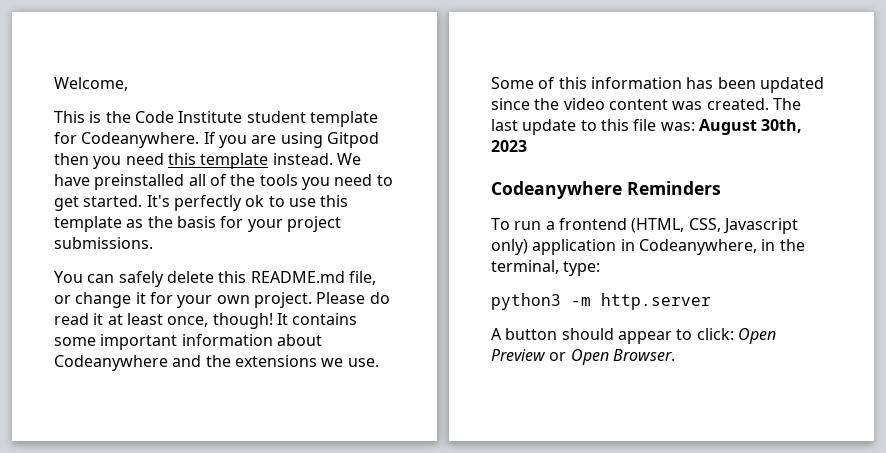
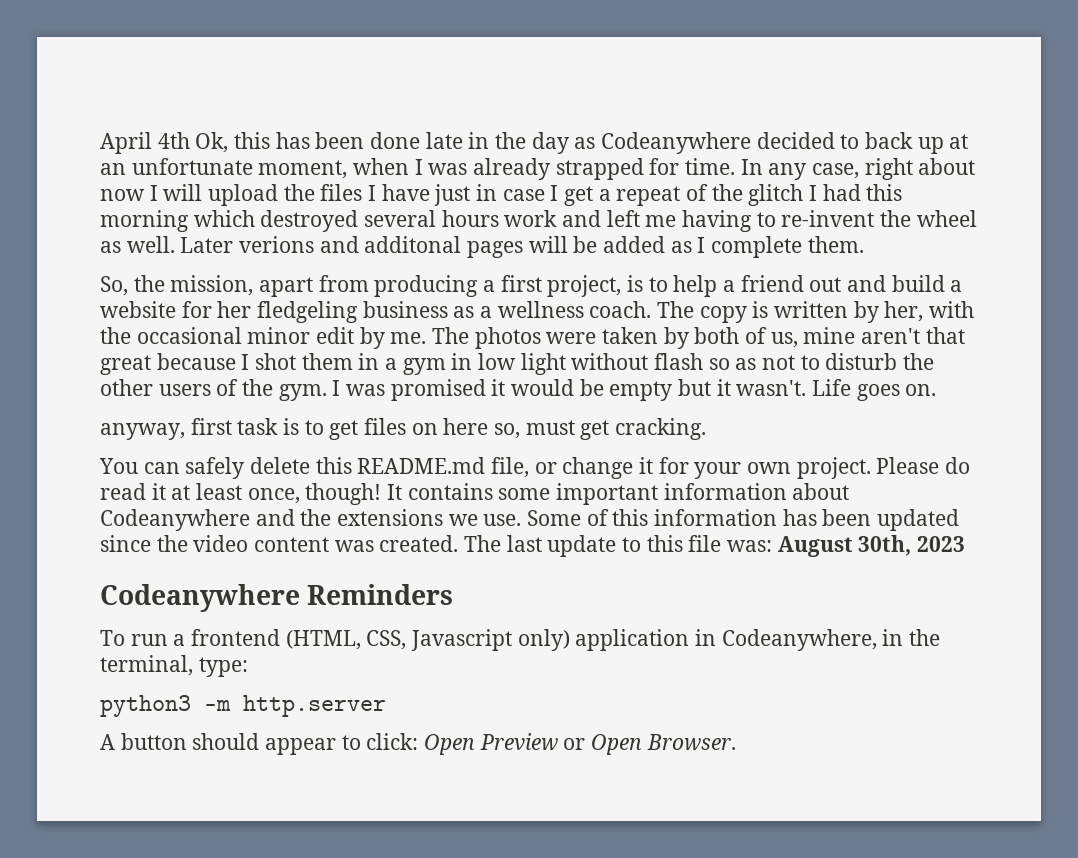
[54,77,128,91] [54,111,378,127] [54,132,379,148] [54,153,361,169] [54,174,393,190] [54,195,349,211] [54,216,341,232] [54,237,153,249] Welcome, // This is the Code Institute student template for Codeanywhere. If you are using Gitpod then you need this template instead. We have preinstalled all of the tools you need to get started. It's perfectly ok to use this template as the basis for your project submissions. -> [100,132,969,154] [100,158,976,180] [100,184,903,206] [100,210,977,232] [100,236,864,258] [100,275,963,297] [100,301,975,323] [100,327,965,349] [100,353,935,375] [100,379,937,401] [100,418,707,440] April 4th Ok, this has been done late in the day as Codeanywhere decided to back up at an unfortunate moment, when I was already strapped for time. In any case, right about now I will upload the files I have just in case I get a repeat of the glitch I had this morning which destroyed several hours work and left me having to re-invent the wheel as well. Later verions and additonal pages will be added as I complete them. // So, the mission, apart from producing a first project, is to help a friend out and build a website for her fledgeling business as a wellness coach. The copy is written by her, with the occasional minor edit by me. The photos were taken by both of us, mine aren't that great because I shot them in a gym in low light without flash so as not to disturb the other users of the gym. I was promised it would be empty but it wasn't. Life goes on. // anyway, first task is to get files on here so, must get cracking.

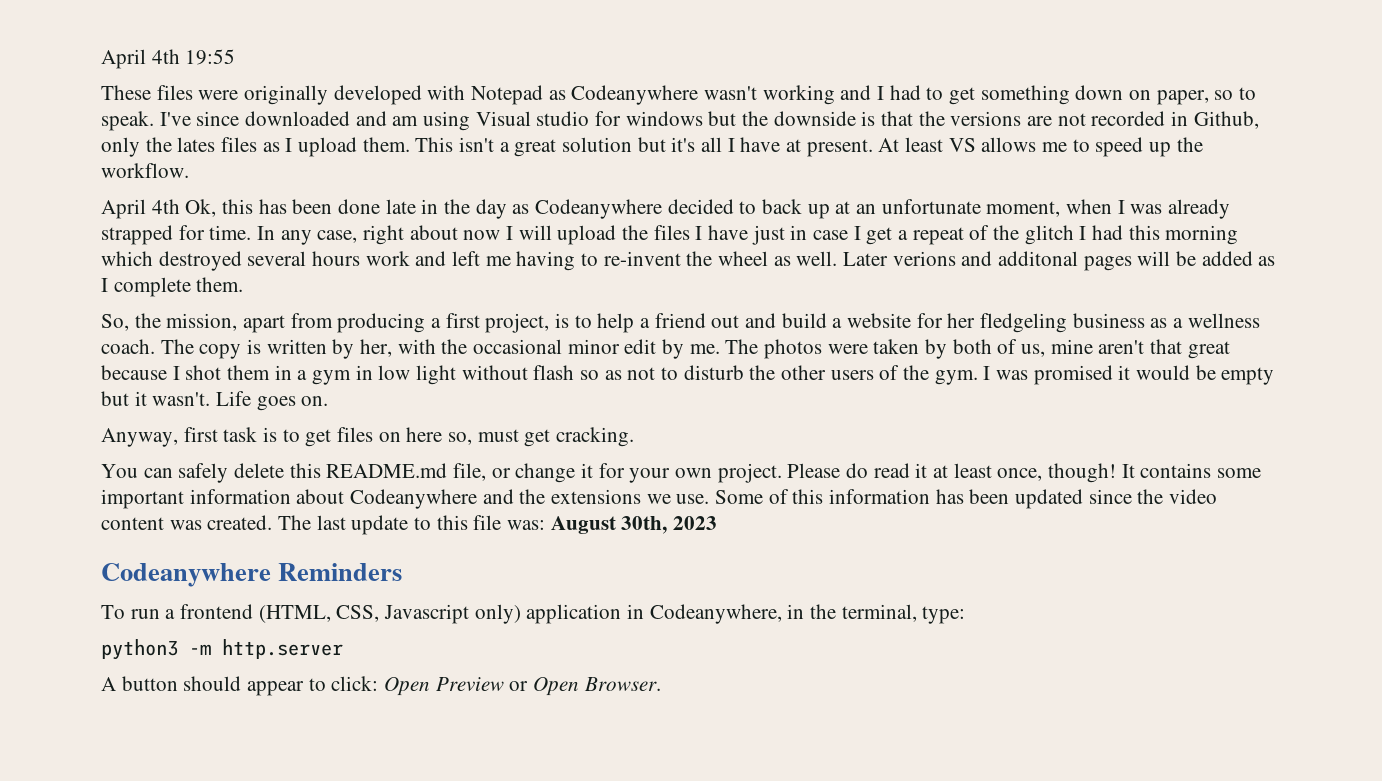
[100,132,190,154] April 4th -> [101,49,236,69] [101,85,1257,105] [101,111,1259,131] [101,137,1203,157] [101,163,189,178] [101,199,180,219] April 4th 19:55 // These files were originally developed with Notepad as Codeanywhere wasn't working and I had to get something down on paper, so to speak. I've since downloaded and am using Visual studio for windows but the downside is that the versions are not recorded in Github, only the lates files as I upload them. This isn't a great solution but it's all I have at present. At least VS allows me to speed up the workflow. // April 4th
[100,423,185,440] anyway, -> [101,428,178,447] Anyway,

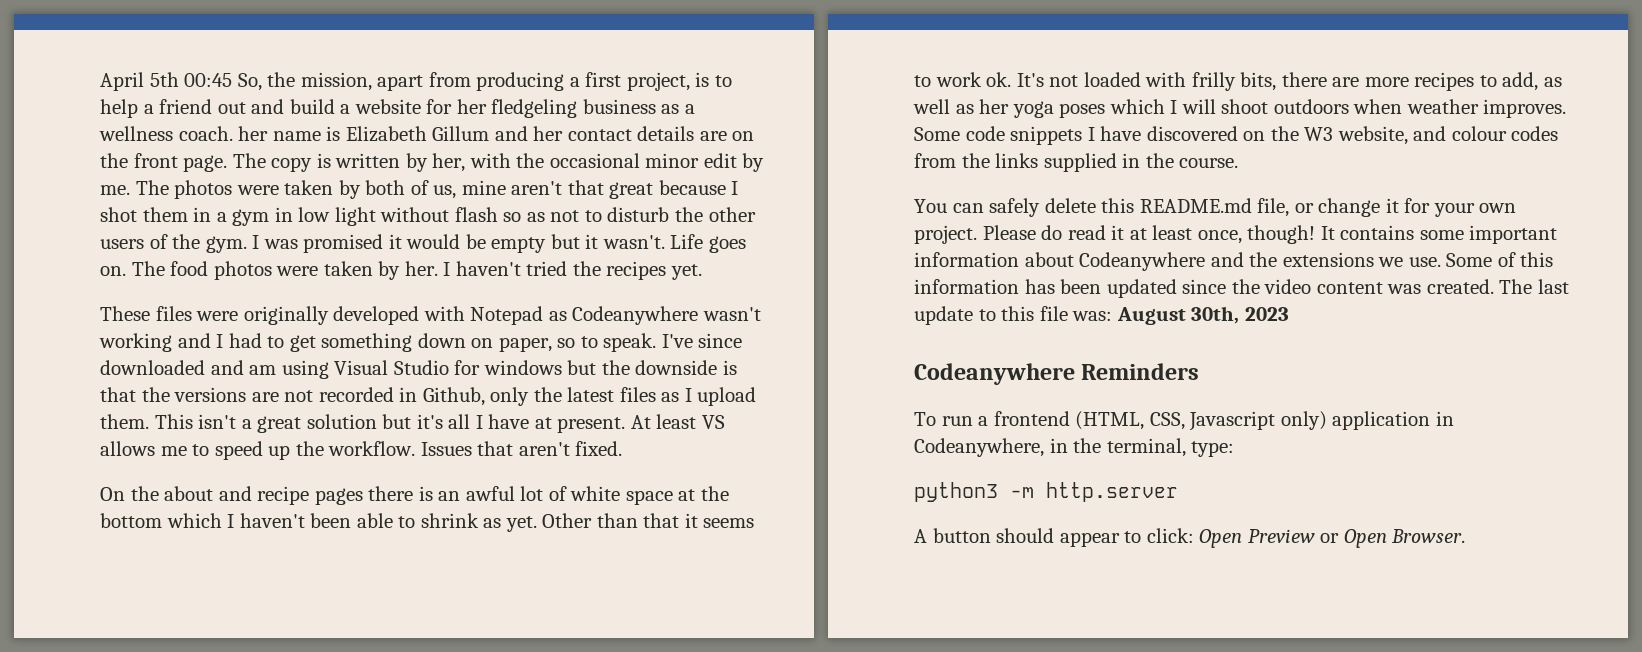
[101,49,236,69] [101,85,1257,105] [101,111,1259,131] [101,137,1203,157] [101,163,189,178] [101,199,1231,219] [101,225,1239,245] [101,251,1276,271] [101,277,244,297] April 4th 19:55 // These files were originally developed with Notepad as Codeanywhere wasn't working and I had to get something down on paper, so to speak. I've since downloaded and am using Visual studio for windows but the downside is that the versions are not recorded in Github, only the lates files as I upload them. This isn't a great solution but it's all I have at present. At least VS allows me to speed up the workflow. // April 4th Ok, this has been done late in the day as Codeanywhere decided to back up at an unfortunate moment, when I was already strapped for time. In any case, right about now I will upload the files I have just in case I get a repeat of the glitch I had this morning which destroyed several hours work and left me having to re-invent the wheel as well. Later verions and additonal pages will be added as I complete them. // -> [100,72,233,91] April 5th 00:45
(155, 346) none -> [238,126,755,142] [100,153,228,172] her name is Elizabeth Gillum and her contact details are on the front page.
[101,427,635,447] // Anyway, first task is to get files on here so, must get cracking. -> [131,261,702,280] [100,306,761,325] [99,333,743,352] [100,360,737,379] [100,387,757,406] [100,414,726,433] [100,441,623,460] [100,486,730,505] [100,513,755,532] [914,72,1563,91] [913,99,1567,118] [914,126,1559,145] [914,153,1239,172] The food photos were taken by her. I haven't tried the recipes yet. // These files were originally developed with Notepad as Codeanywhere wasn't working and I had to get something down on paper, so to speak. I've since downloaded and am using Visual Studio for windows but the downside is that the versions are not recorded in Github, only the latest files as I upload them. This isn't a great solution but it's all I have at present. At least VS allows me to speed up the workflow. Issues that aren't fixed. // On the about and recipe pages there is an awful lot of white space at the bottom which I haven't been able to shrink as yet. Other than that it seems to work ok. It's not loaded with frilly bits, there are more recipes to add, as well as her yoga poses which I will shoot outdoors when weather improves. Some code snippets I have discovered on the W3 website, and colour codes from the links supplied in the course.

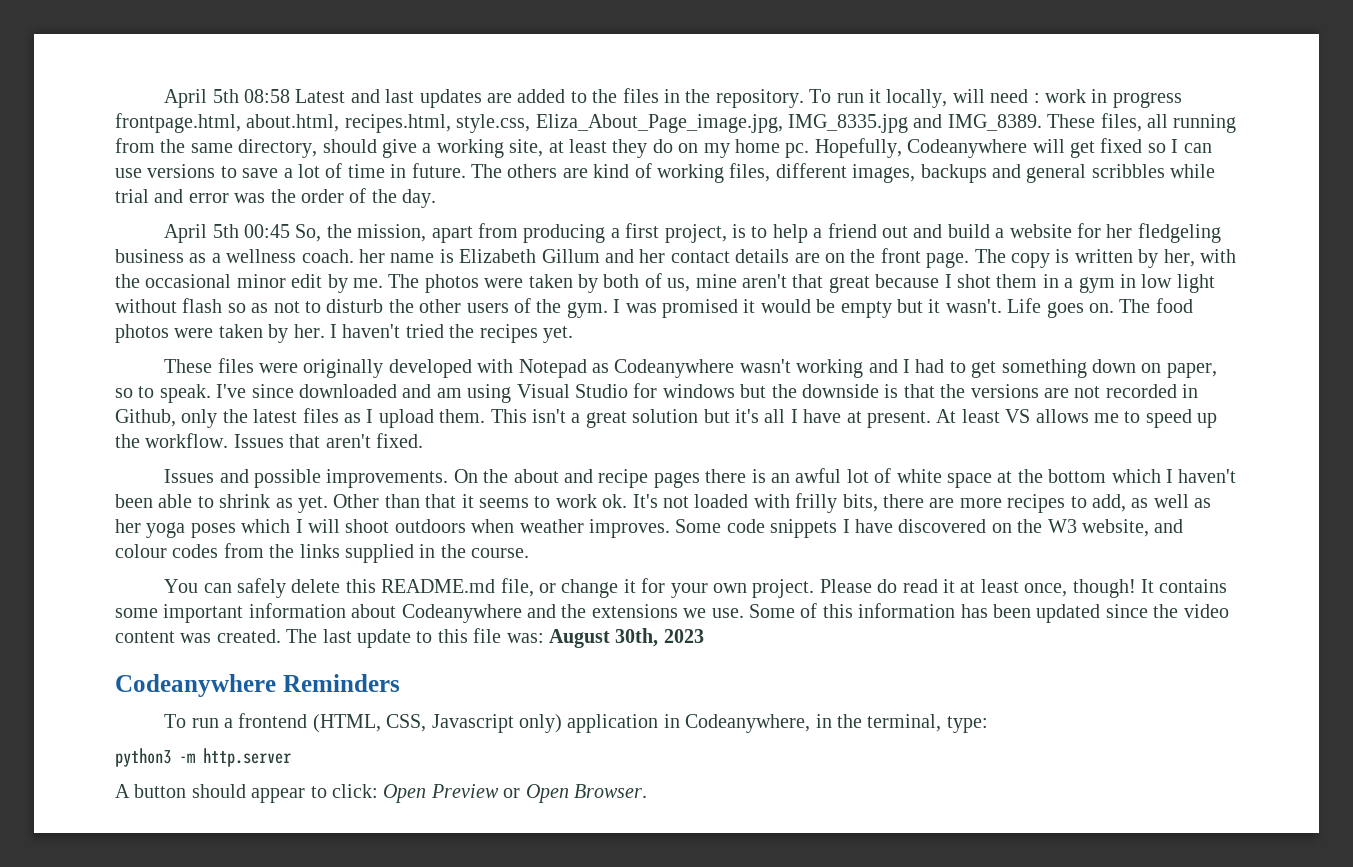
[100,72,179,91] April 5th -> [164,88,1182,108] [115,113,1237,133] [115,138,1212,158] [115,163,1216,183] [115,188,437,208] [164,224,239,243] April 5th 08:58 Latest and last updates are added to the files in the repository. To run it locally, will need : work in progress frontpage.html, about.html, recipes.html, style.css, Eliza_About_Page_image.jpg, IMG_8335.jpg and IMG_8389. These files, all running from the same directory, should give a working site, at least they do on my home pc. Hopefully, Codeanywhere will get fixed so I can use versions to save a lot of time in future. The others are kind of working files, different images, backups and general scribbles while trial and error was the order of the day. // April 5th
(623, 448) none -> [164,469,449,488] Issues and possible improvements.

